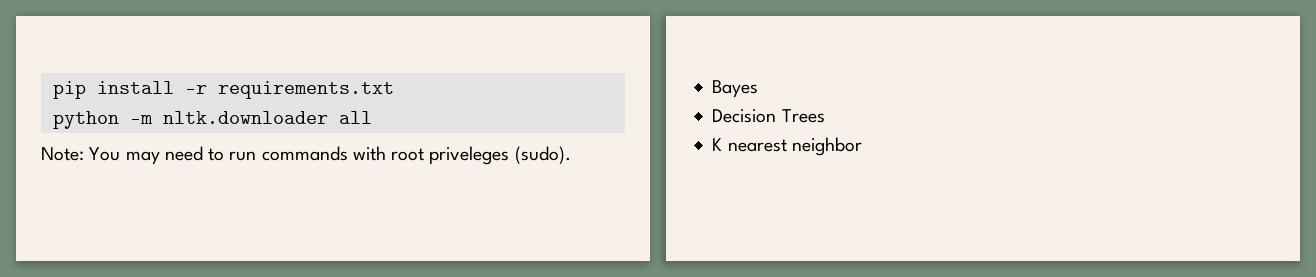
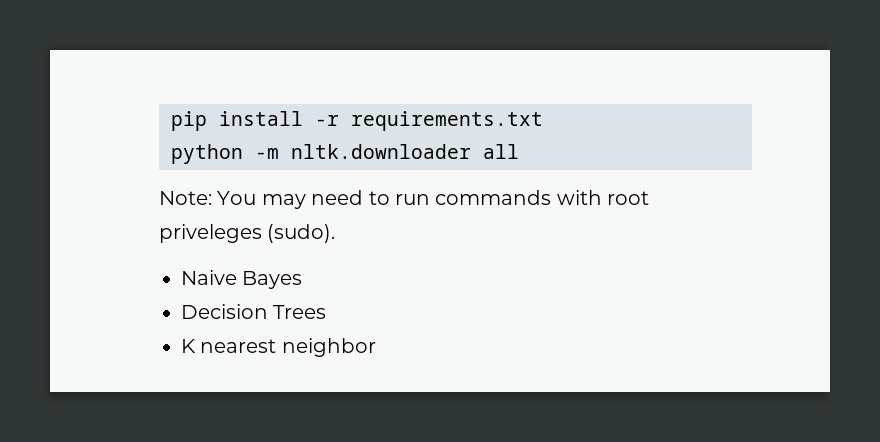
(571, 155) none -> [181,270,237,285] Naive

